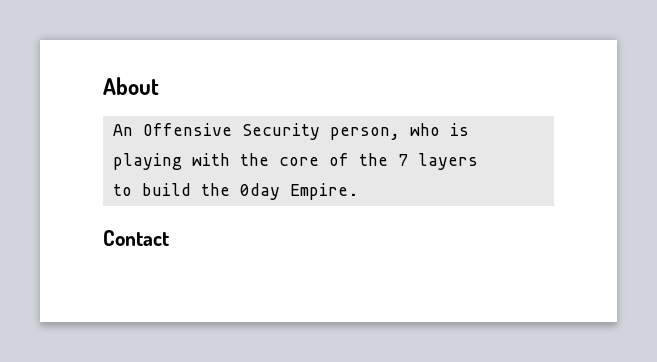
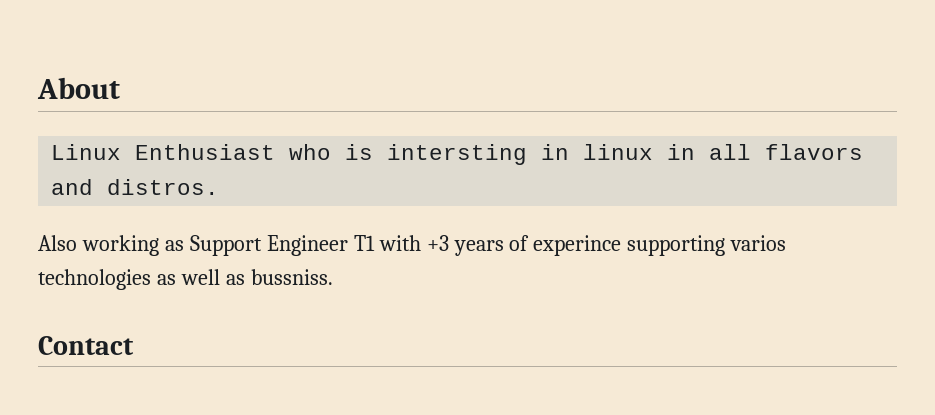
[112,123,469,140] [112,153,478,170] [112,183,358,200] An Offensive Security person, who is playing with the core of the 7 layers // to build the 0day Empire. -> [51,144,864,165] [51,179,220,195] [38,235,787,256] [38,269,333,290] Linux Enthusiast who is intersting in linux in all flavors and distros. // Also working as Support Engineer T1 with +3 years of experince supporting varios technologies as well as bussniss.

